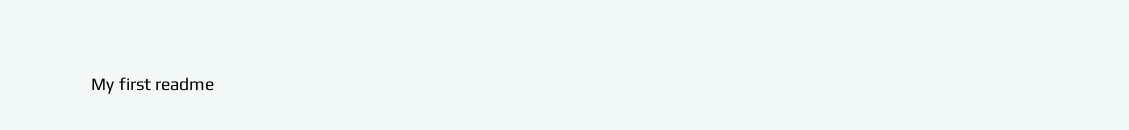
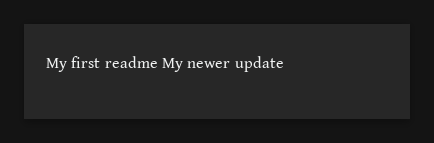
(215, 84) none -> [161,56,284,72] My newer update

